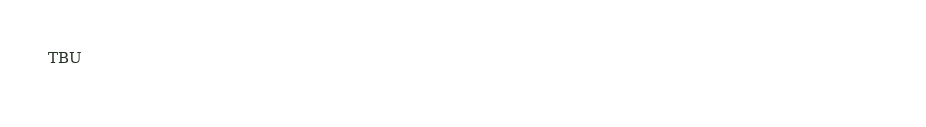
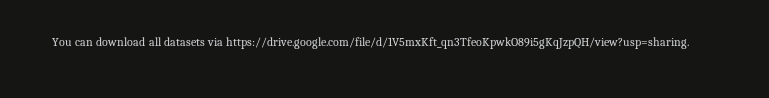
[48,52,82,63] TBU -> [52,37,690,49] You can download all datasets via https://drive.google.com/file/d/1V5mxKft_qn3TfeoKpwkO89i5gKqJzpQH/view?usp=sharing.

